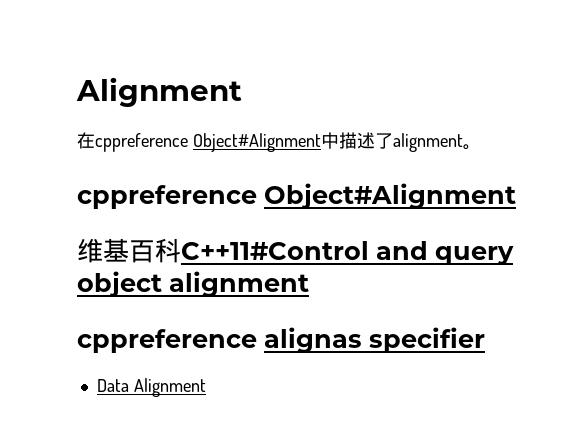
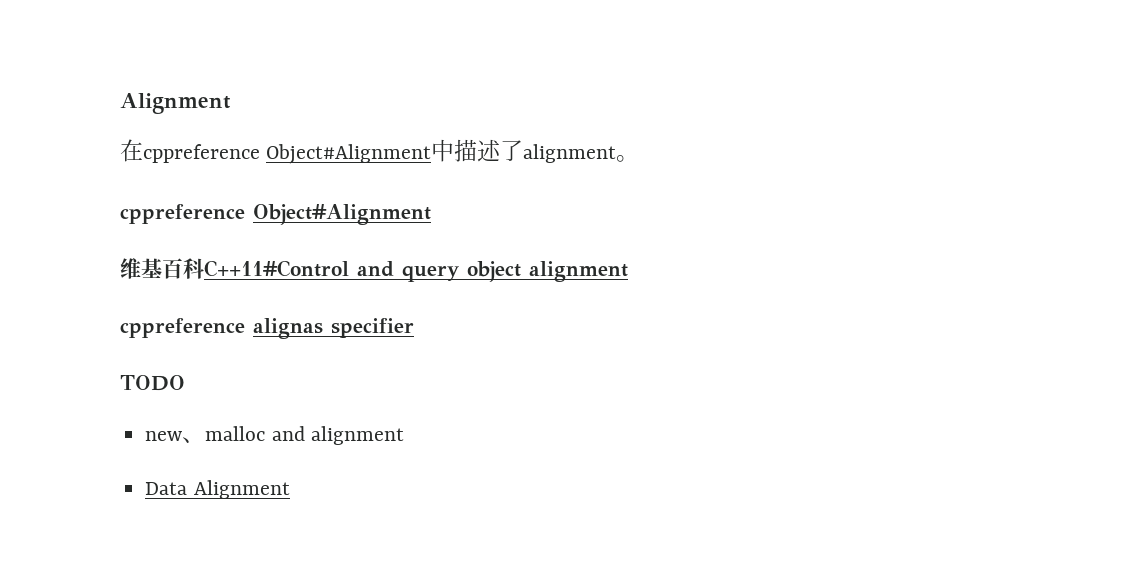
(485, 340) none -> [120,375,185,391] [145,426,404,445] // TODO // new、malloc and alignment

